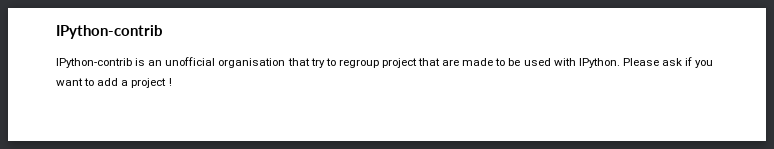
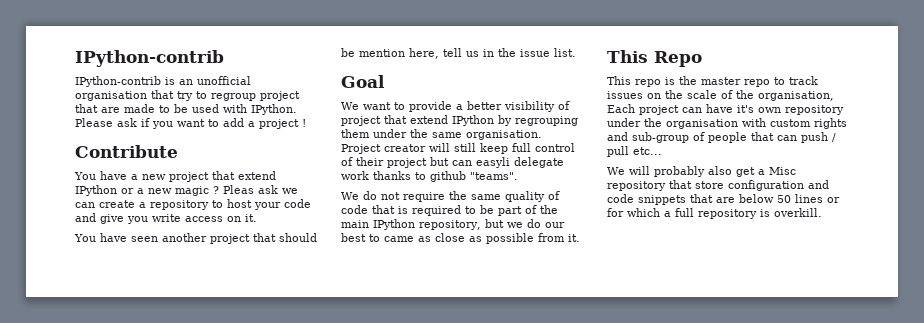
(172, 82) none -> [75,145,178,158] [74,171,276,182] [75,185,298,196] [75,199,311,210] [75,213,257,224] [74,233,317,244] [341,48,576,59] [341,75,385,88] [341,101,570,112] [341,115,578,126] [341,129,542,140] [341,143,575,154] [341,157,564,168] [341,171,518,182] [341,191,560,202] [341,205,558,216] [341,219,565,230] [341,233,580,244] [607,50,702,67] [607,76,818,87] [607,90,834,101] [607,104,844,115] [607,118,847,129] [607,132,836,143] [607,146,662,157] [607,166,796,177] [607,180,829,191] [607,194,840,205] [607,208,822,219] // Contribute // You have a new project that extend IPython or a new magic ? Pleas ask we can create a repository to host your code and give you write access on it. // You have seen another project that should be mention here, tell us in the issue list. // Goal // We want to provide a better visibility of project that extend IPython by regrouping them under the same organisation. Project creator will still keep full control of their project but can easyli delegate work thanks to github "teams". // We do not require the same quality of code that is required to be part of the main IPython repository, but we do our best to came as close as possible from it. // This Repo // This repo is the master repo to track issues on the scale of the organisation, Each project can have it's own repository under the organisation with custom rights and sub-group of people that can push / pull etc... // We will probably also get a Misc repository that store configuration and code snippets that are below 50 lines or for which a full repository is overkill.

